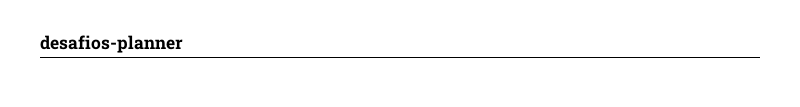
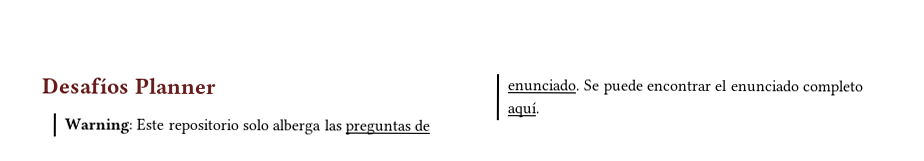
[40,35,183,53] desafios-planner -> [41,77,218,95] [64,117,431,135] [507,79,864,96] [507,102,541,118] Desafíos Planner // Warning: Este repositorio solo alberga las preguntas de enunciado. Se puede encontrar el enunciado completo aquí.

